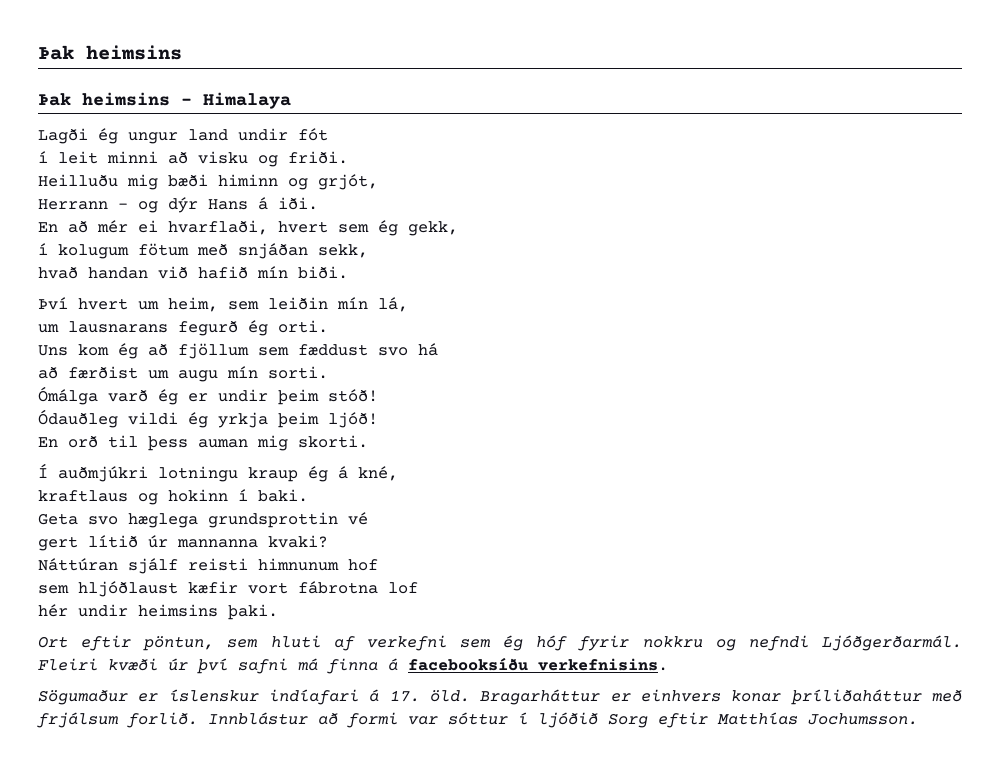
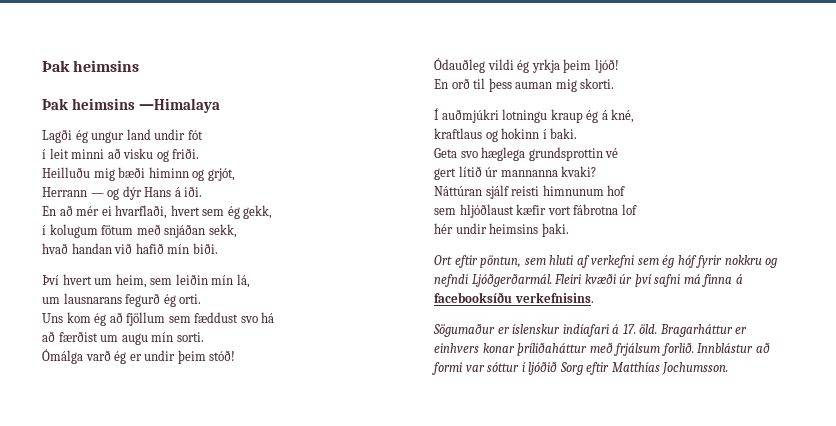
[181,98,192,105] – -> [138,104,154,110] ―
[118,203,128,209] - -> [90,193,104,197] ―

